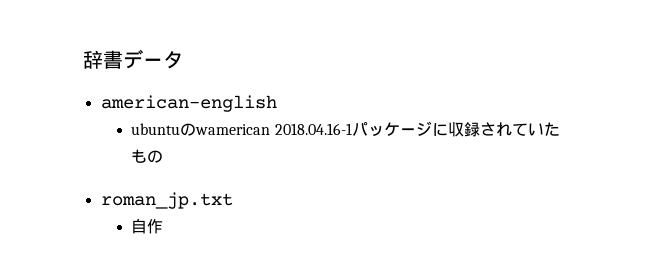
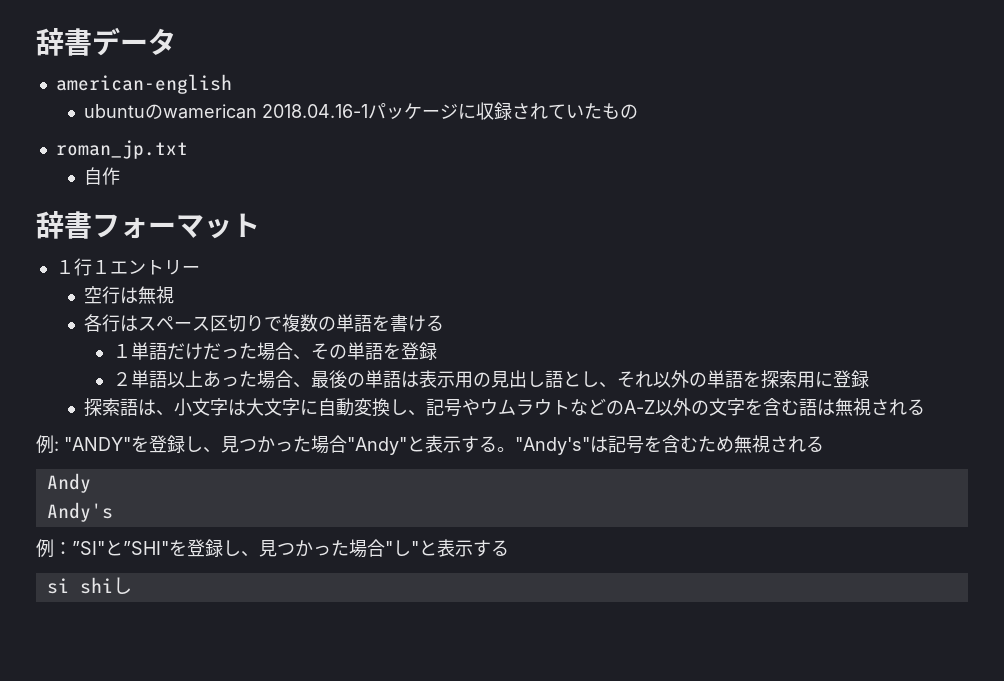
(164, 226) none -> [36,211,260,239] [55,258,200,276] [84,286,175,304] [84,314,445,332] [112,342,437,361] [112,370,869,389] [84,398,926,417] [36,435,824,455] [46,473,91,493] [46,502,113,522] [36,539,509,558] [46,577,132,594] // 辞書フォーマット // １行１エントリー // 空行は無視 // 各行はスペース区切りで複数の単語を書ける // １単語だけだった場合、その単語を登録 // ２単語以上あった場合、最後の単語は表示用の見出し語とし、それ以外の単語を探索用に登録 // 探索語は、小文字は大文字に自動変換し、記号やウムラウトなどのA-Z以外の文字を含む語は無視される // 例: "ANDY"を登録し、見つかった場合"Andy"と表示する。"Andy's"は記号を含むため無視される // Andy // Andy's // 例：”SI"と”SHI"を登録し、見つかった場合"し"と表示する // si shiし

